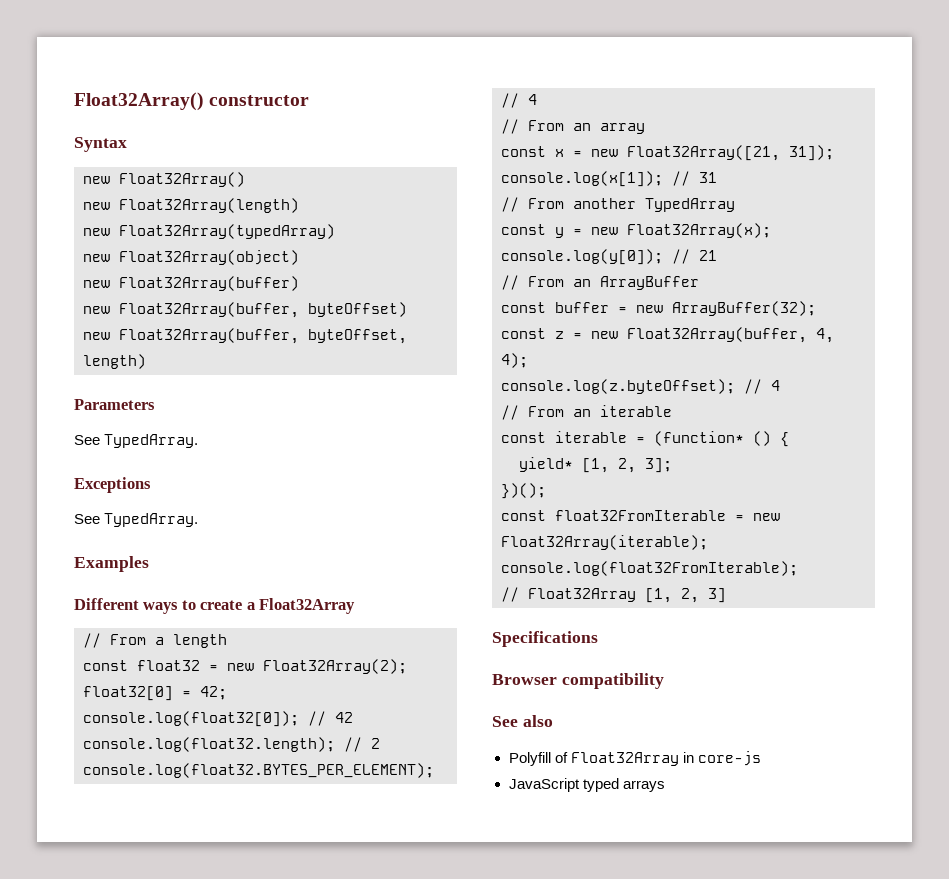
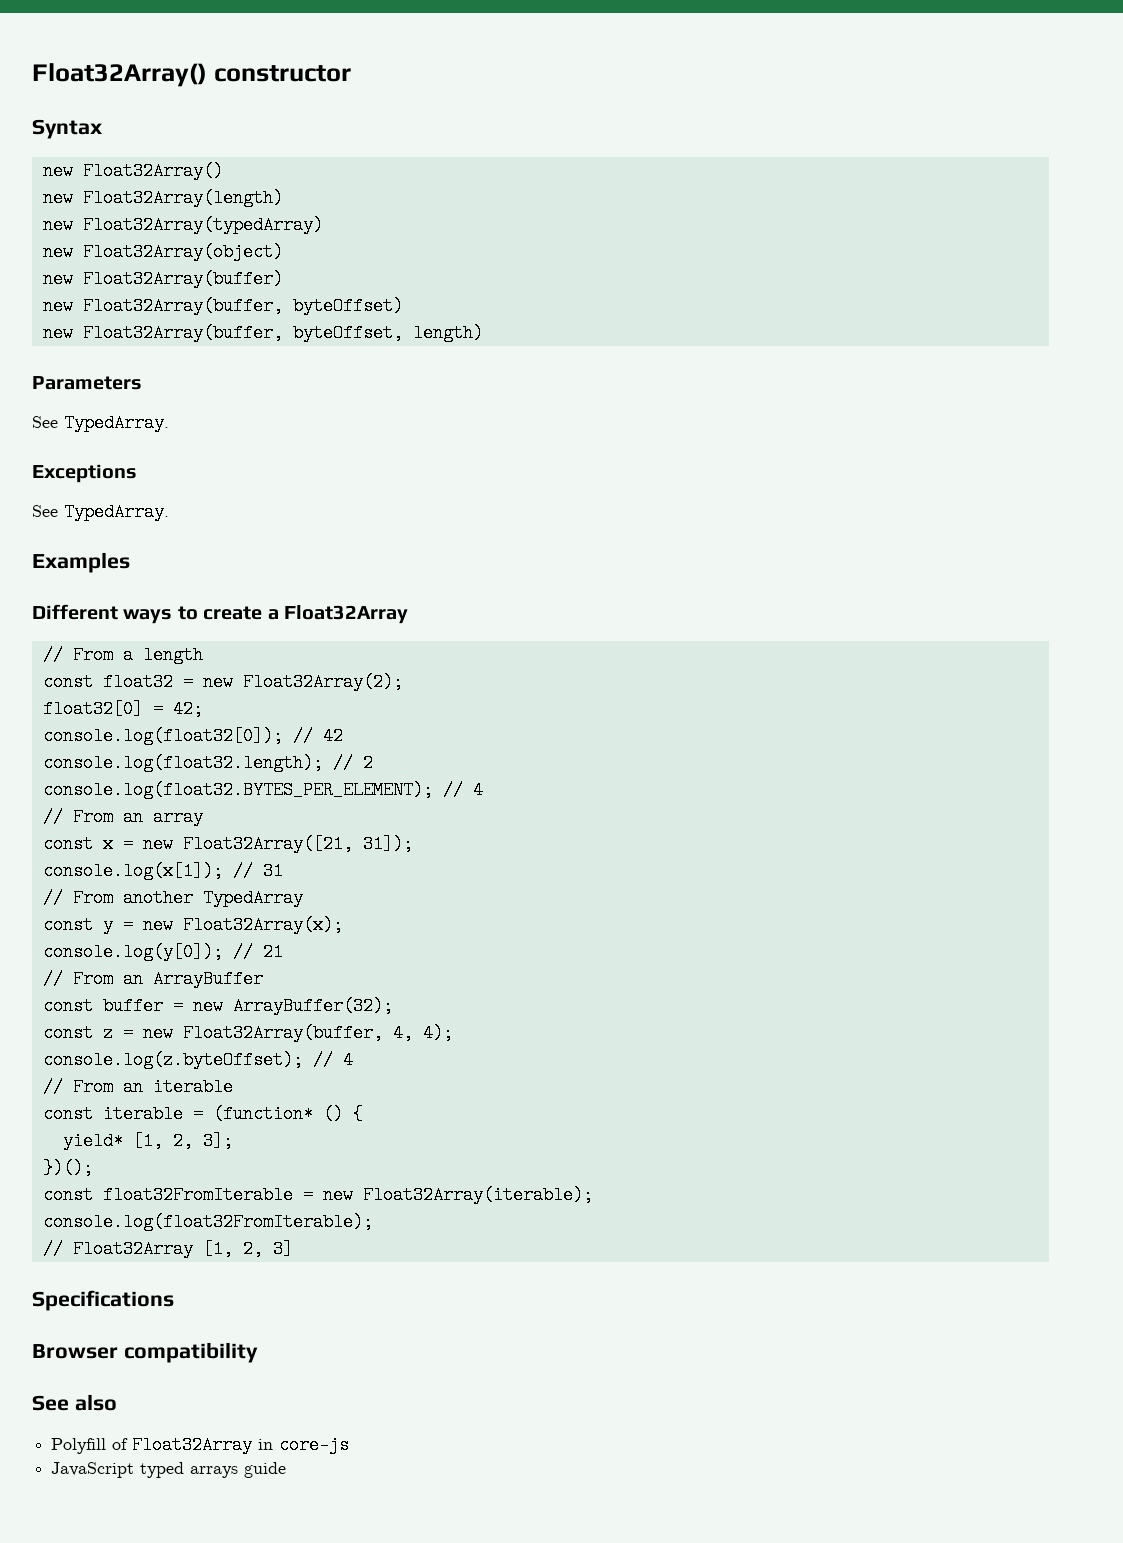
(665, 786) none -> [244,1462,287,1478] guide

